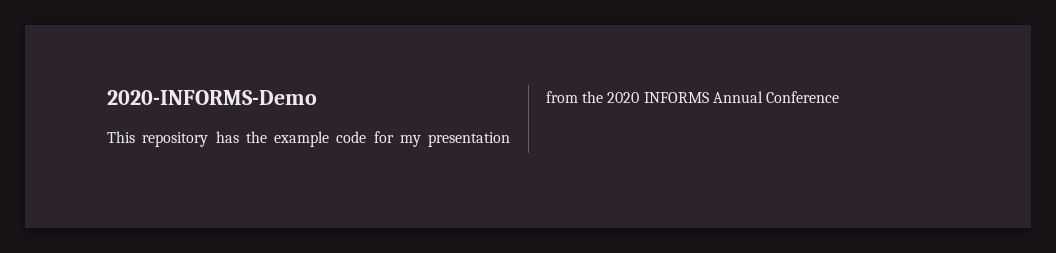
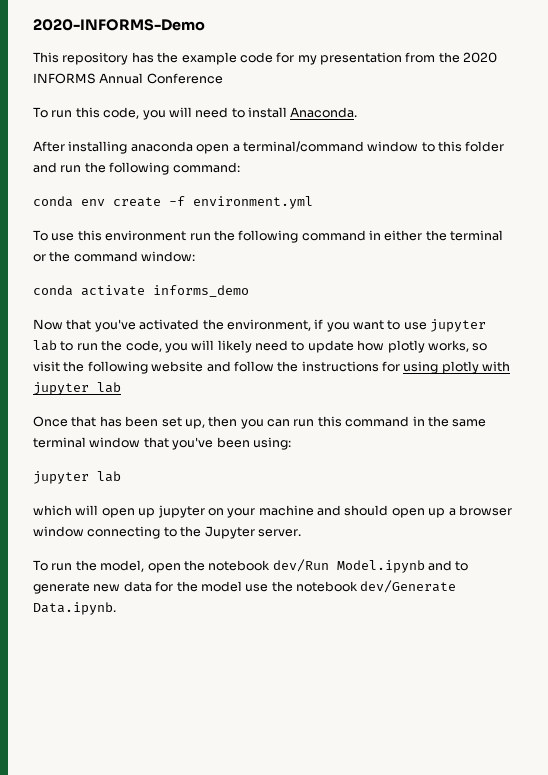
(839, 97) none -> [33,107,358,120] [33,141,505,154] [33,162,240,175] [33,196,313,209] [33,230,504,243] [33,251,196,262] [33,285,249,297] [33,319,487,332] [33,340,488,353] [33,361,511,374] [33,382,121,395] [33,416,487,429] [33,437,291,450] [33,471,121,484] [33,505,512,518] [33,526,301,539] [33,559,469,573] [33,580,457,594] [33,602,116,615] // To run this code, you will need to install Anaconda. // After installing anaconda open a terminal/command window to this folder and run the following command: // conda env create -f environment.yml // To use this environment run the following command in either the terminal or the command window: // conda activate informs_demo // Now that you've activated the environment, if you want to use jupyter lab to run the code, you will likely need to update how plotly works, so visit the following website and follow the instructions for using plotly with jupyter lab // Once that has been set up, then you can run this command in the same terminal window that you've been using: // jupyter lab // which will open up jupyter on your machine and should open up a browser window connecting to the Jupyter server. // To run the model, open the notebook dev/Run Model.ipynb and to generate new data for the model use the notebook dev/Generate Data.ipynb.

